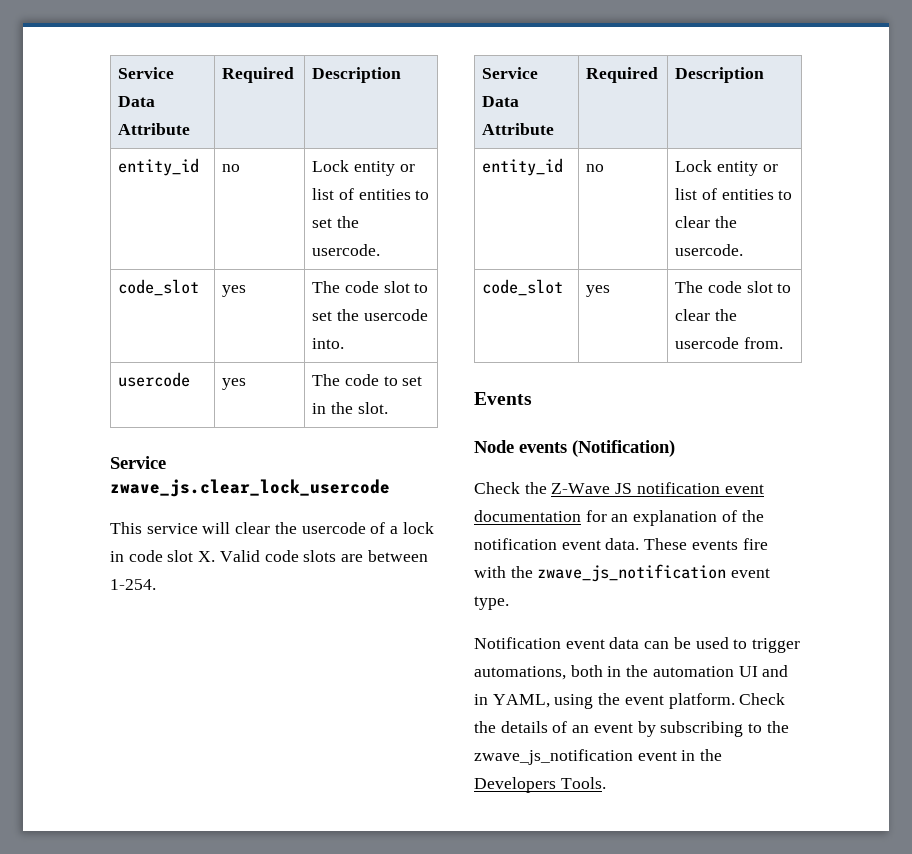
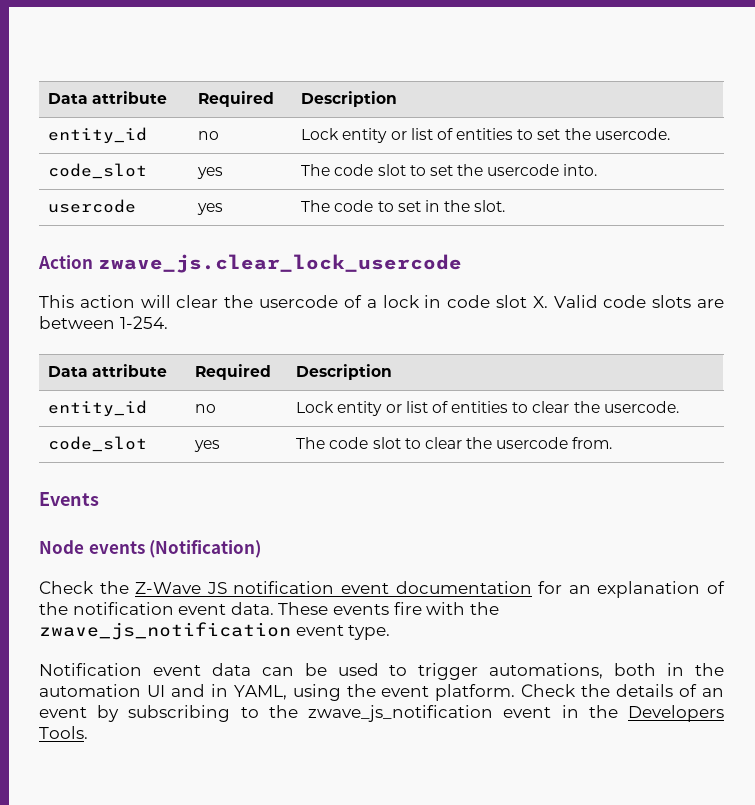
[118,67,175,79] [118,96,156,107] [118,123,191,135] Service Data Attribute -> [48,91,168,104] Data attribute
[110,456,166,469] Service -> [38,255,93,269] Action
[146,523,198,534] service -> [79,295,135,308] action
[482,67,539,79] [482,96,520,107] [482,123,555,135] Service Data Attribute -> [48,364,168,377] Data attribute

